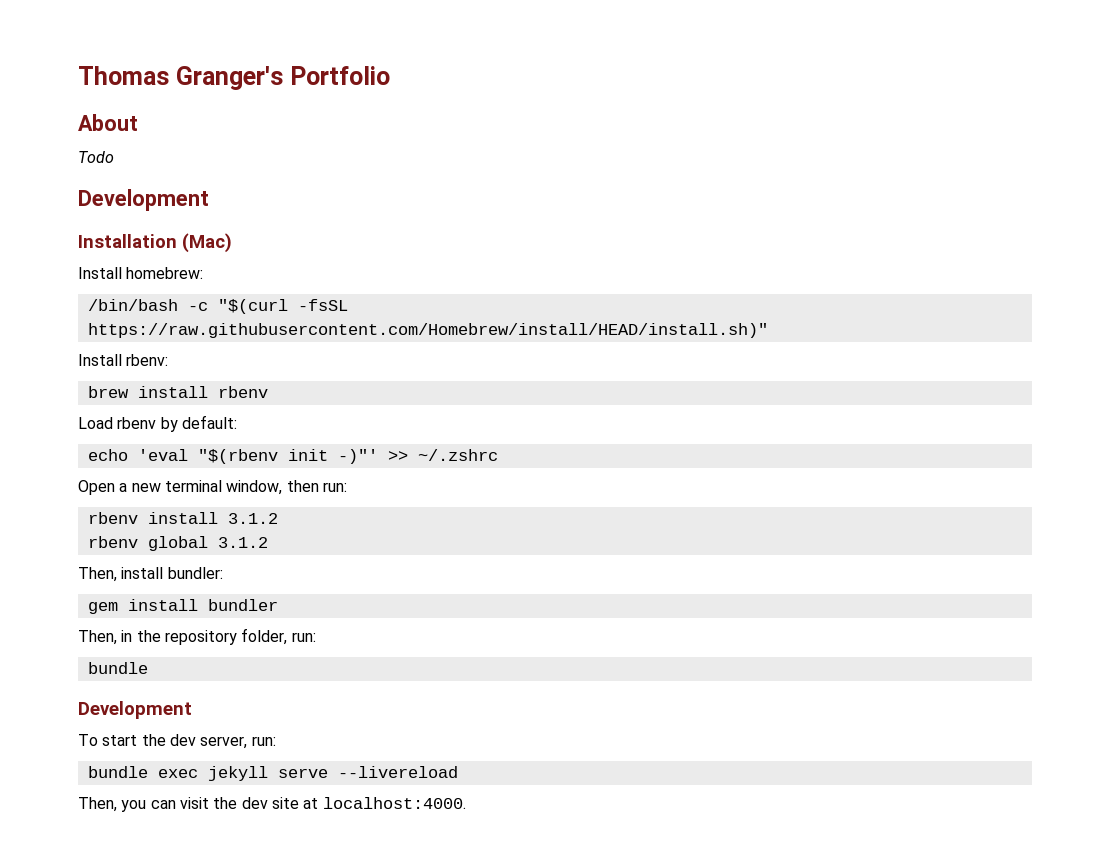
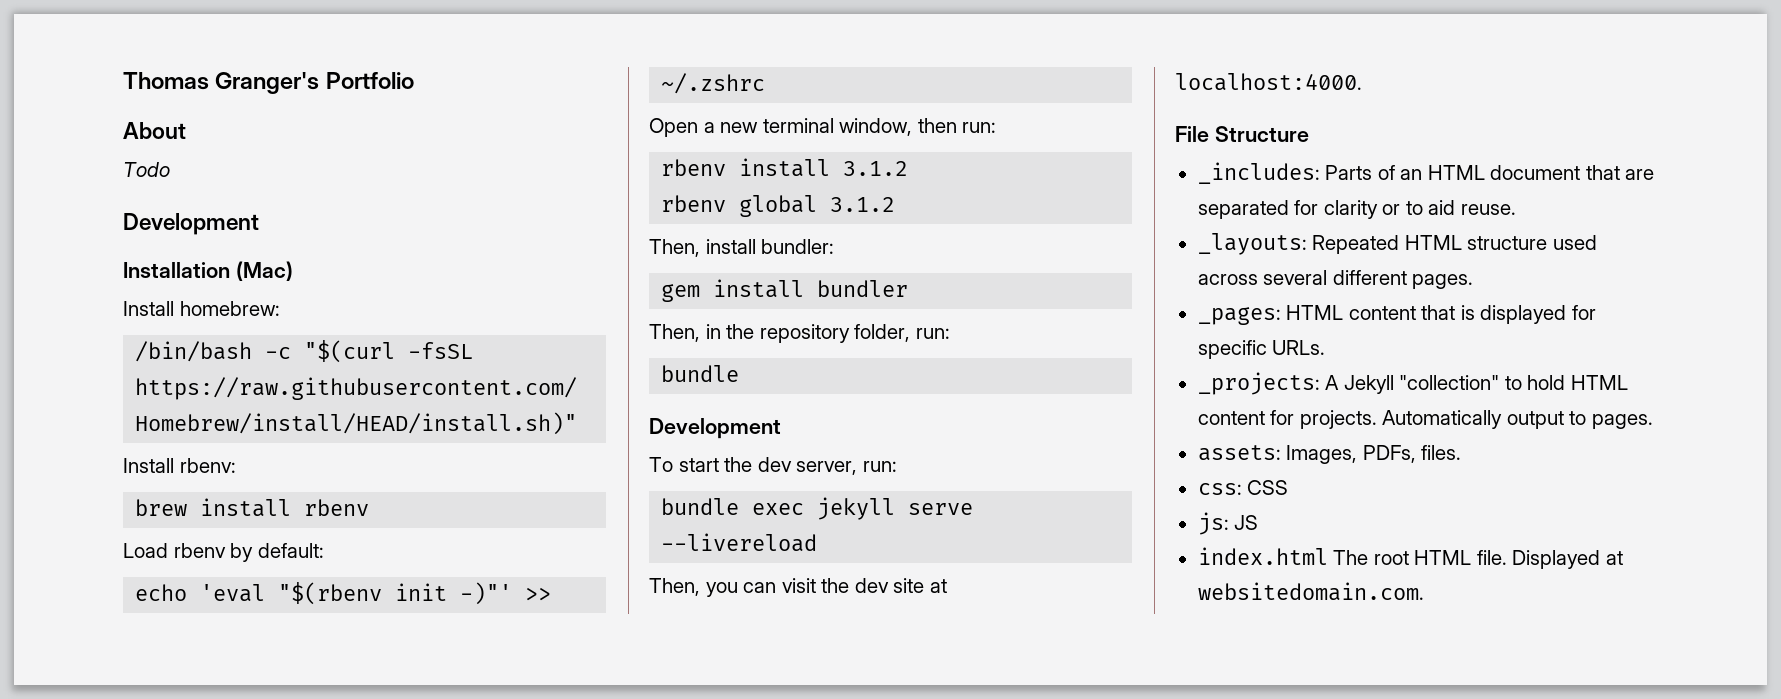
(466, 803) none -> [1175,126,1309,142] [1197,162,1655,184] [1197,200,1516,219] [1197,233,1597,255] [1197,270,1474,289] [1197,305,1596,325] [1197,340,1326,359] [1197,372,1628,395] [1197,410,1653,429] [1197,445,1462,464] [1197,480,1289,495] [1197,512,1259,535] [1197,547,1623,569] [1197,582,1424,601] // File Structure // _includes: Parts of an HTML document that are separated for clarity or to aid reuse. // _layouts: Repeated HTML structure used across several different pages. // _pages: HTML content that is displayed for specific URLs. // _projects: A Jekyll "collection" to hold HTML content for projects. Automatically output to pages. // assets: Images, PDFs, files. // css: CSS // js: JS // index.html The root HTML file. Displayed at websitedomain.com.

